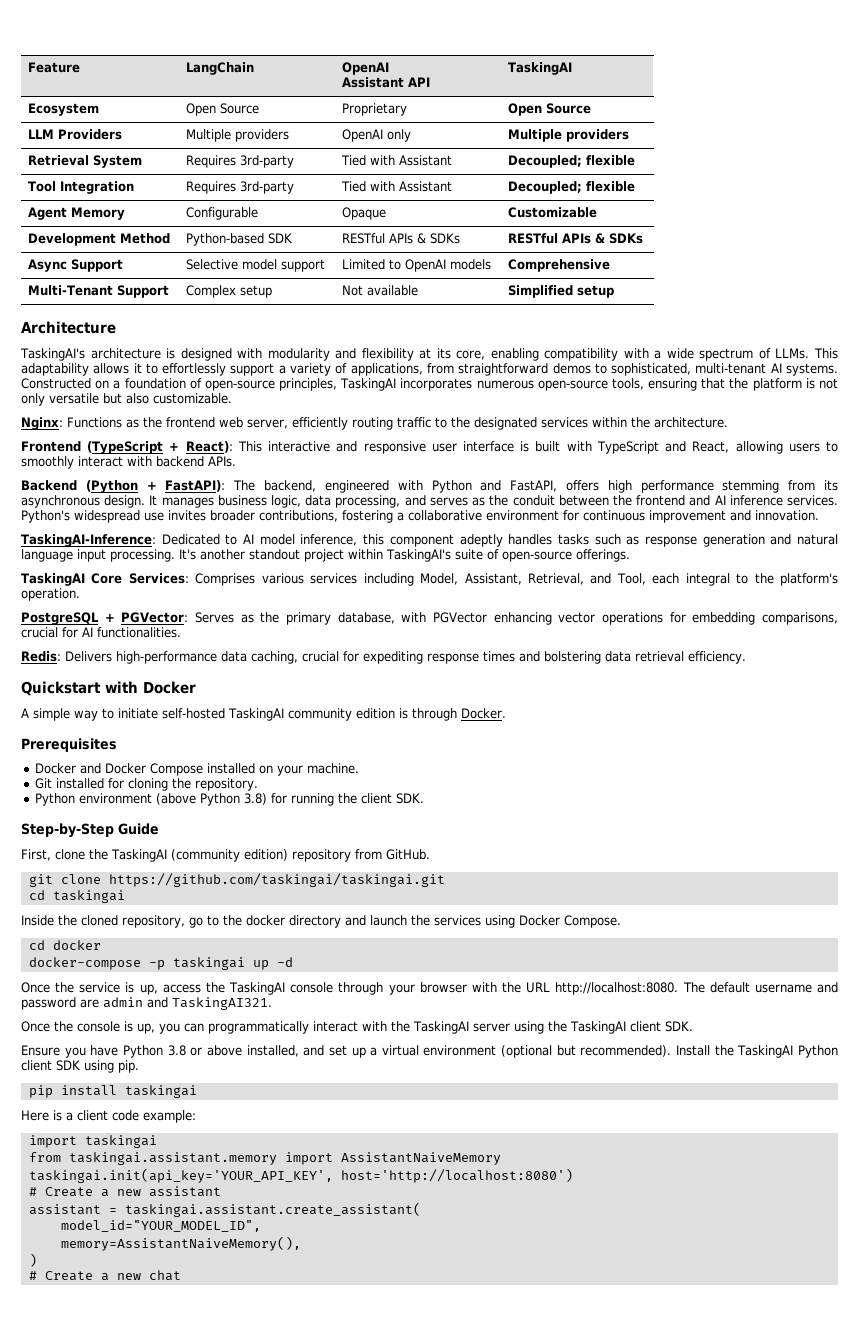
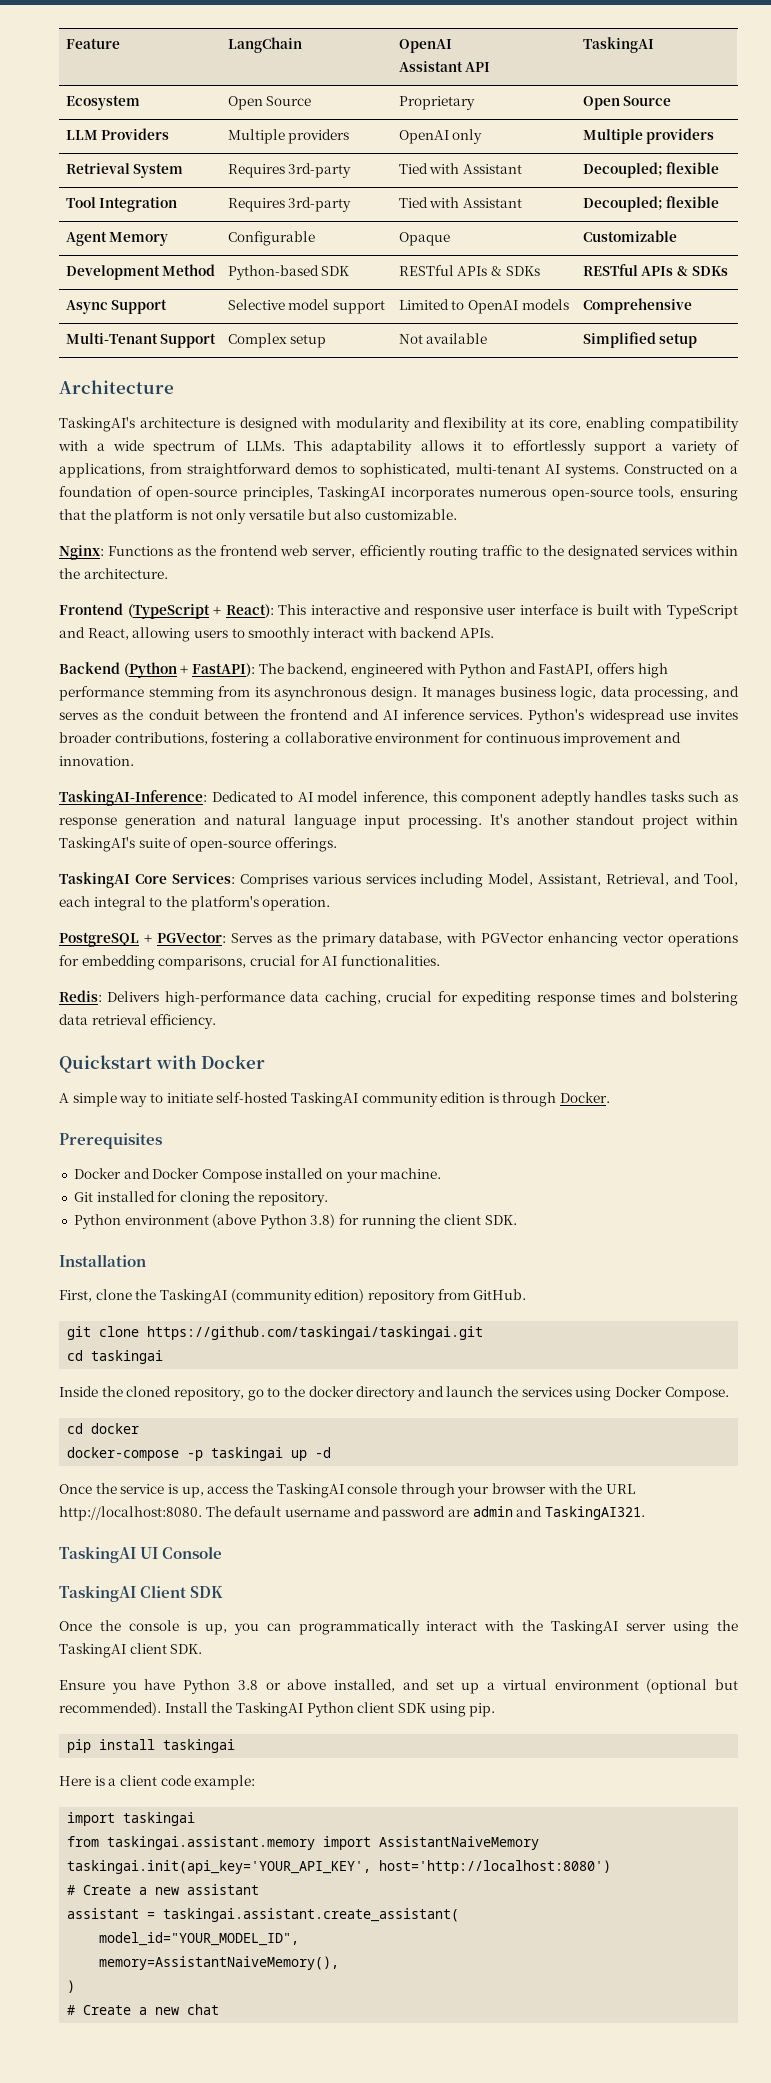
[21,823,159,838] Step-by-Step Guide -> [59,1254,146,1267] Installation
(272, 1003) none -> [59,1546,223,1563] [59,1585,224,1602] // TaskingAI UI Console // TaskingAI Client SDK

